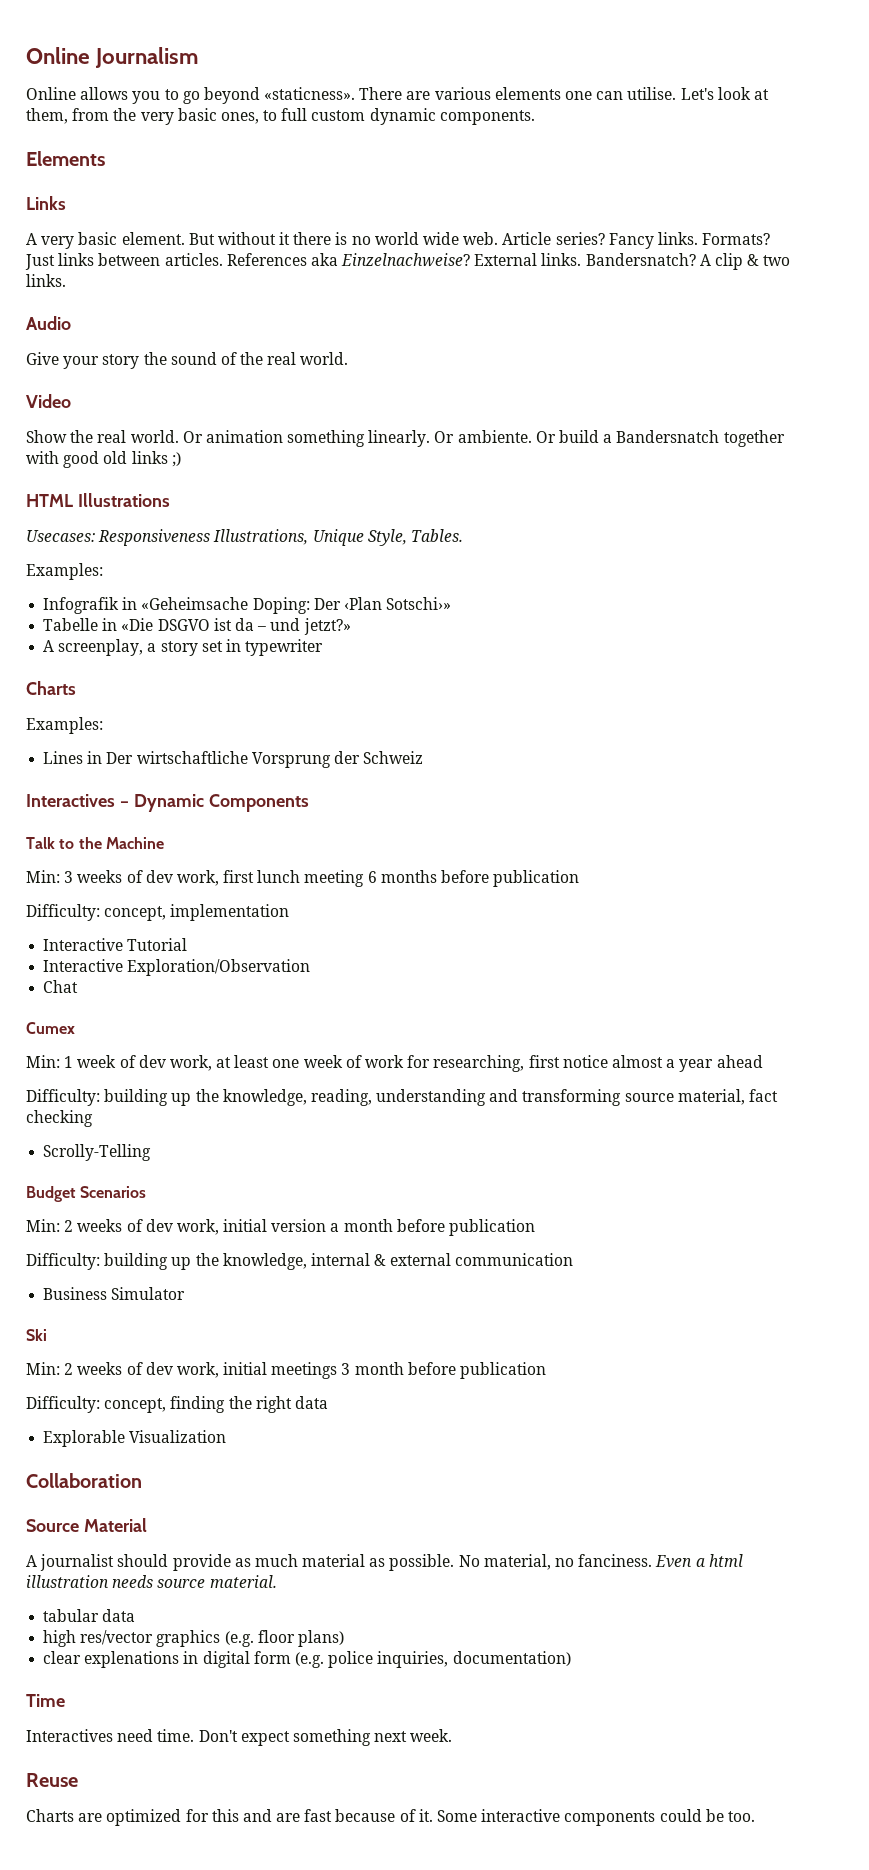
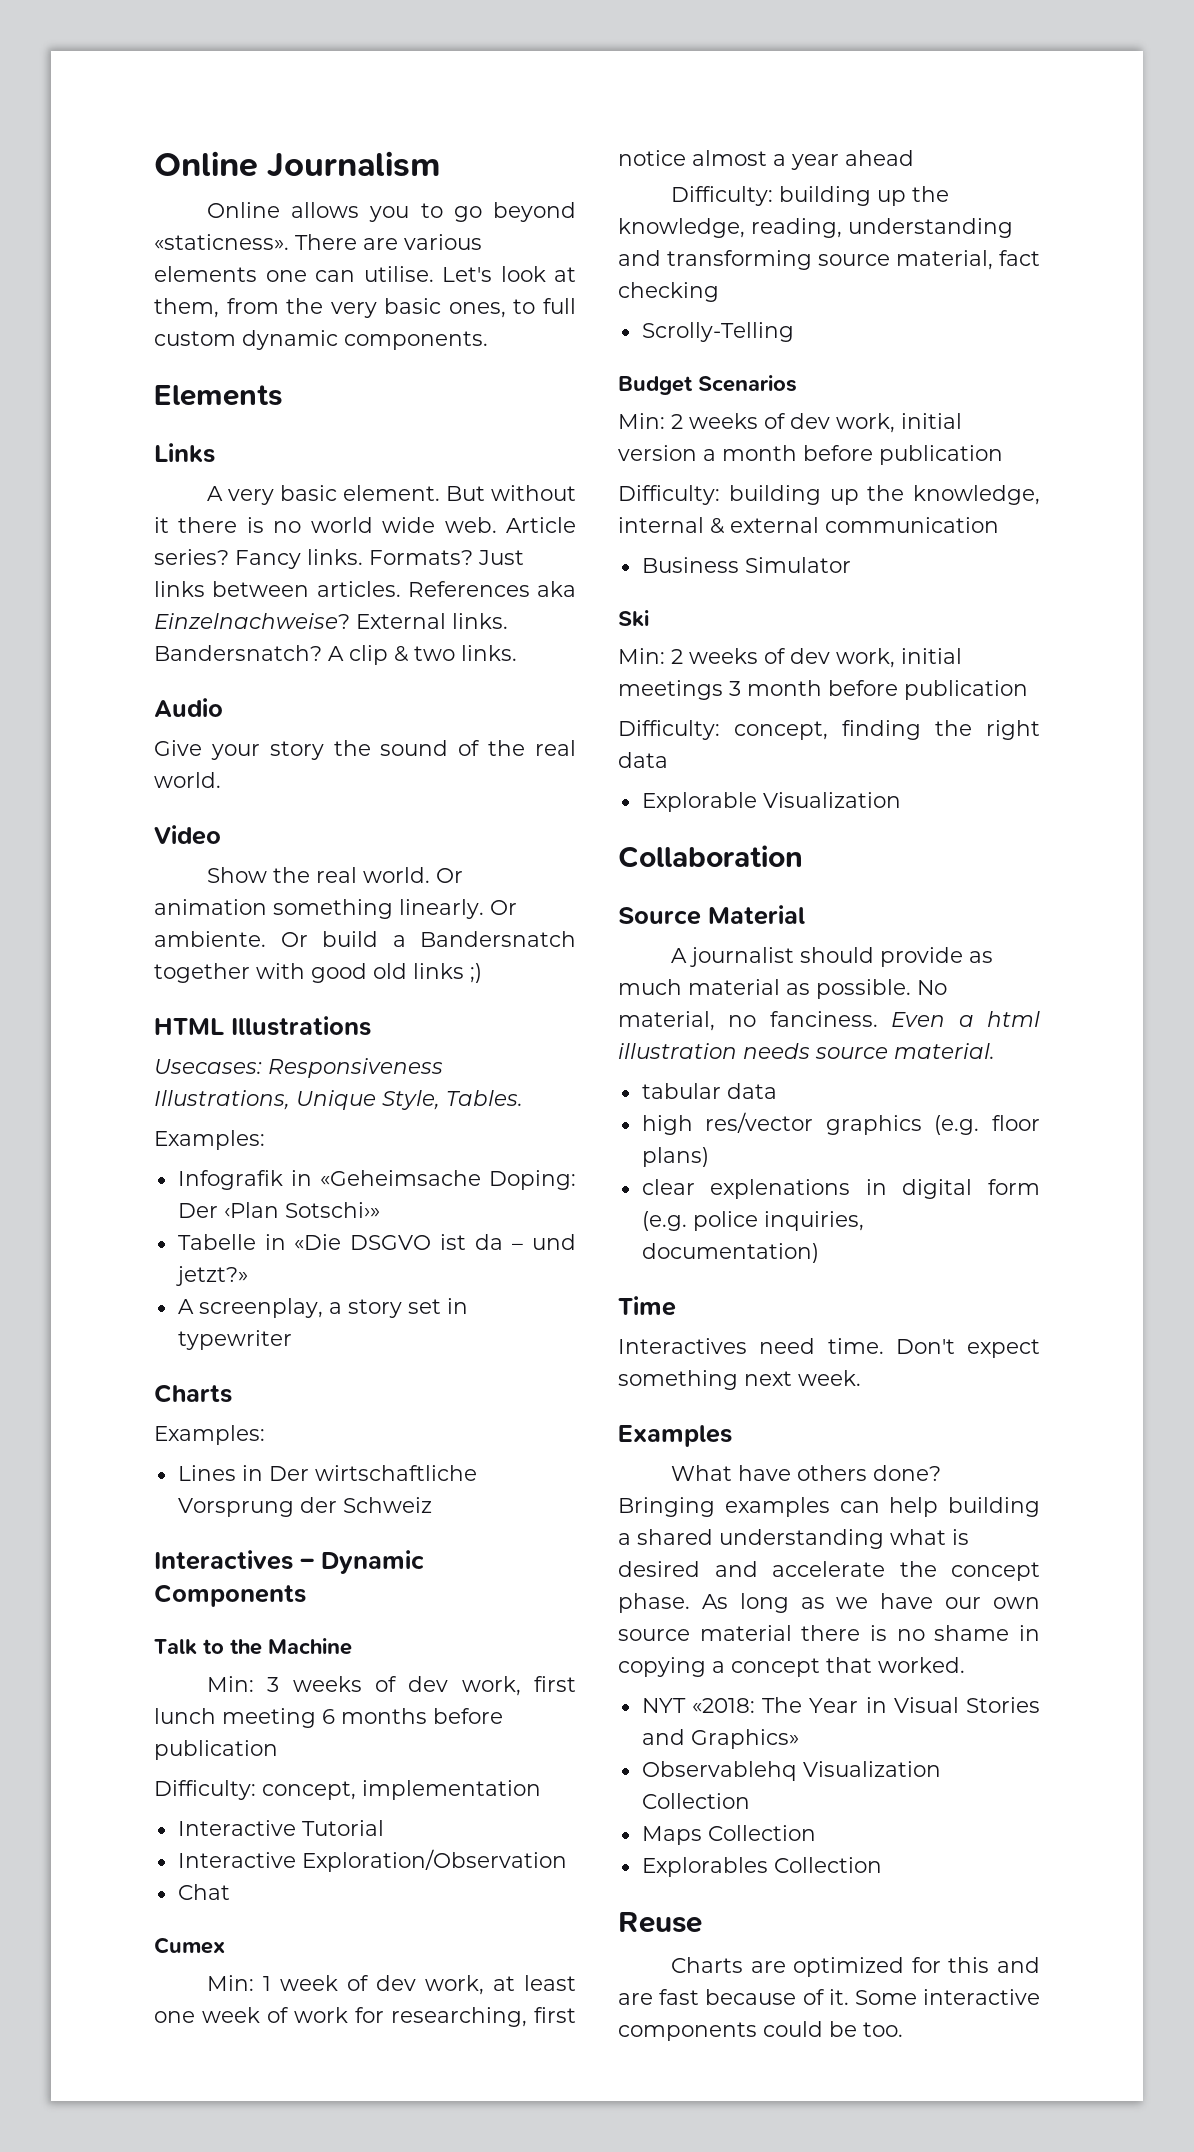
(453, 1735) none -> [618,1425,732,1447] [670,1465,941,1481] [618,1497,1040,1517] [618,1529,969,1549] [618,1561,1040,1581] [618,1593,1040,1613] [618,1625,1040,1641] [618,1657,965,1677] [641,1697,1040,1713] [641,1729,799,1749] [641,1761,941,1781] [641,1793,750,1809] [641,1825,816,1845] [641,1857,882,1877] // Examples // What have others done? Bringing examples can help building a shared understanding what is desired and accelerate the concept phase. As long as we have our own source material there is no shame in copying a concept that worked. // NYT «2018: The Year in Visual Stories and Graphics» // Observablehq Visualization Collection // Maps Collection // Explorables Collection

